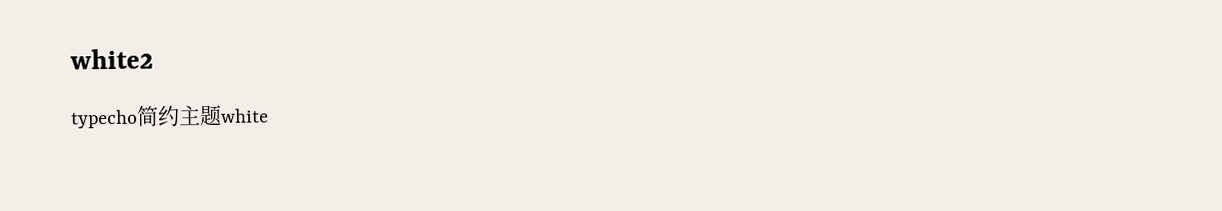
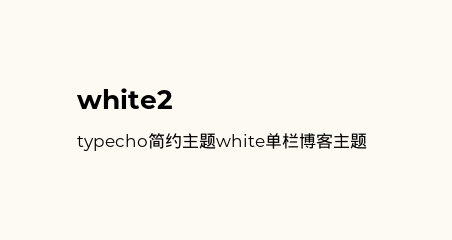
(269, 115) none -> [265,133,367,149] 单栏博客主题

